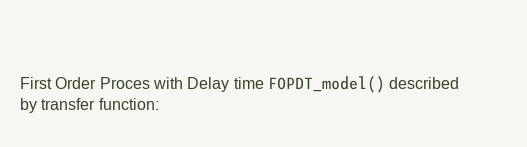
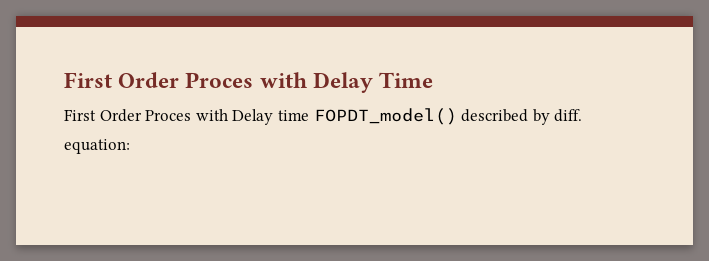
[20,77,230,92] First Order Proces with Delay -> [64,72,434,93] [64,109,274,125] First Order Proces with Delay Time // First Order Proces with Delay
[41,98,159,110] transfer function: -> [554,109,583,122] [64,139,130,154] diff. equation:

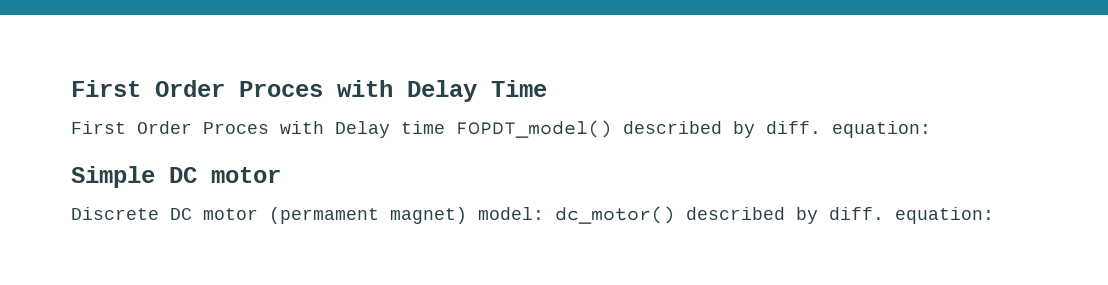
(130, 146) none -> [71,166,281,188] [71,206,994,224] // Simple DC motor // Discrete DC motor (permament magnet) model: dc_motor() described by diff. equation:

